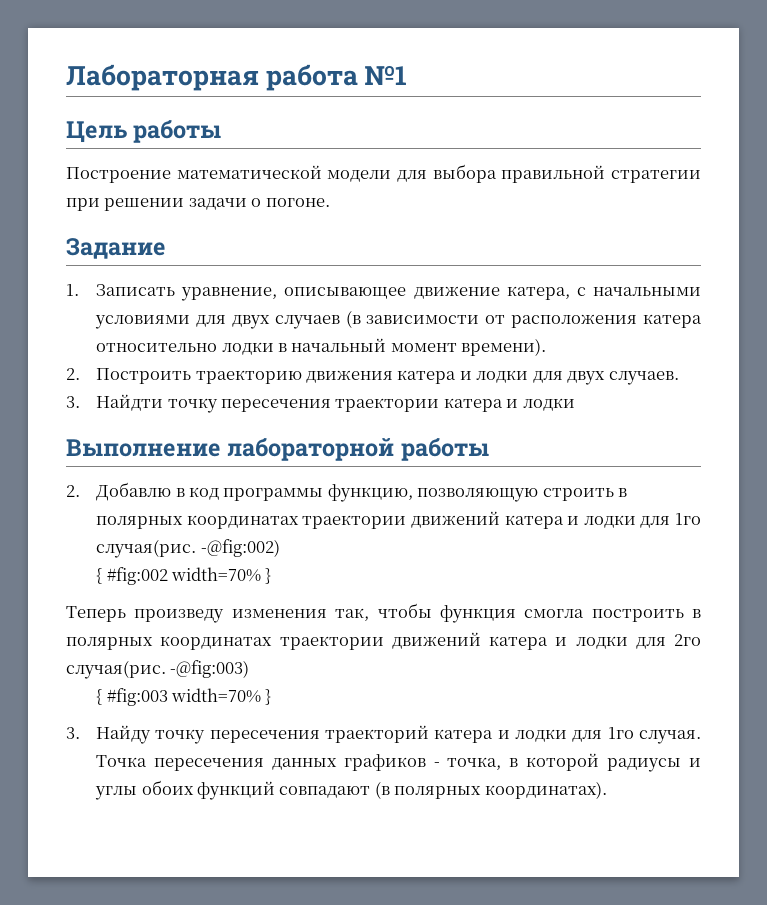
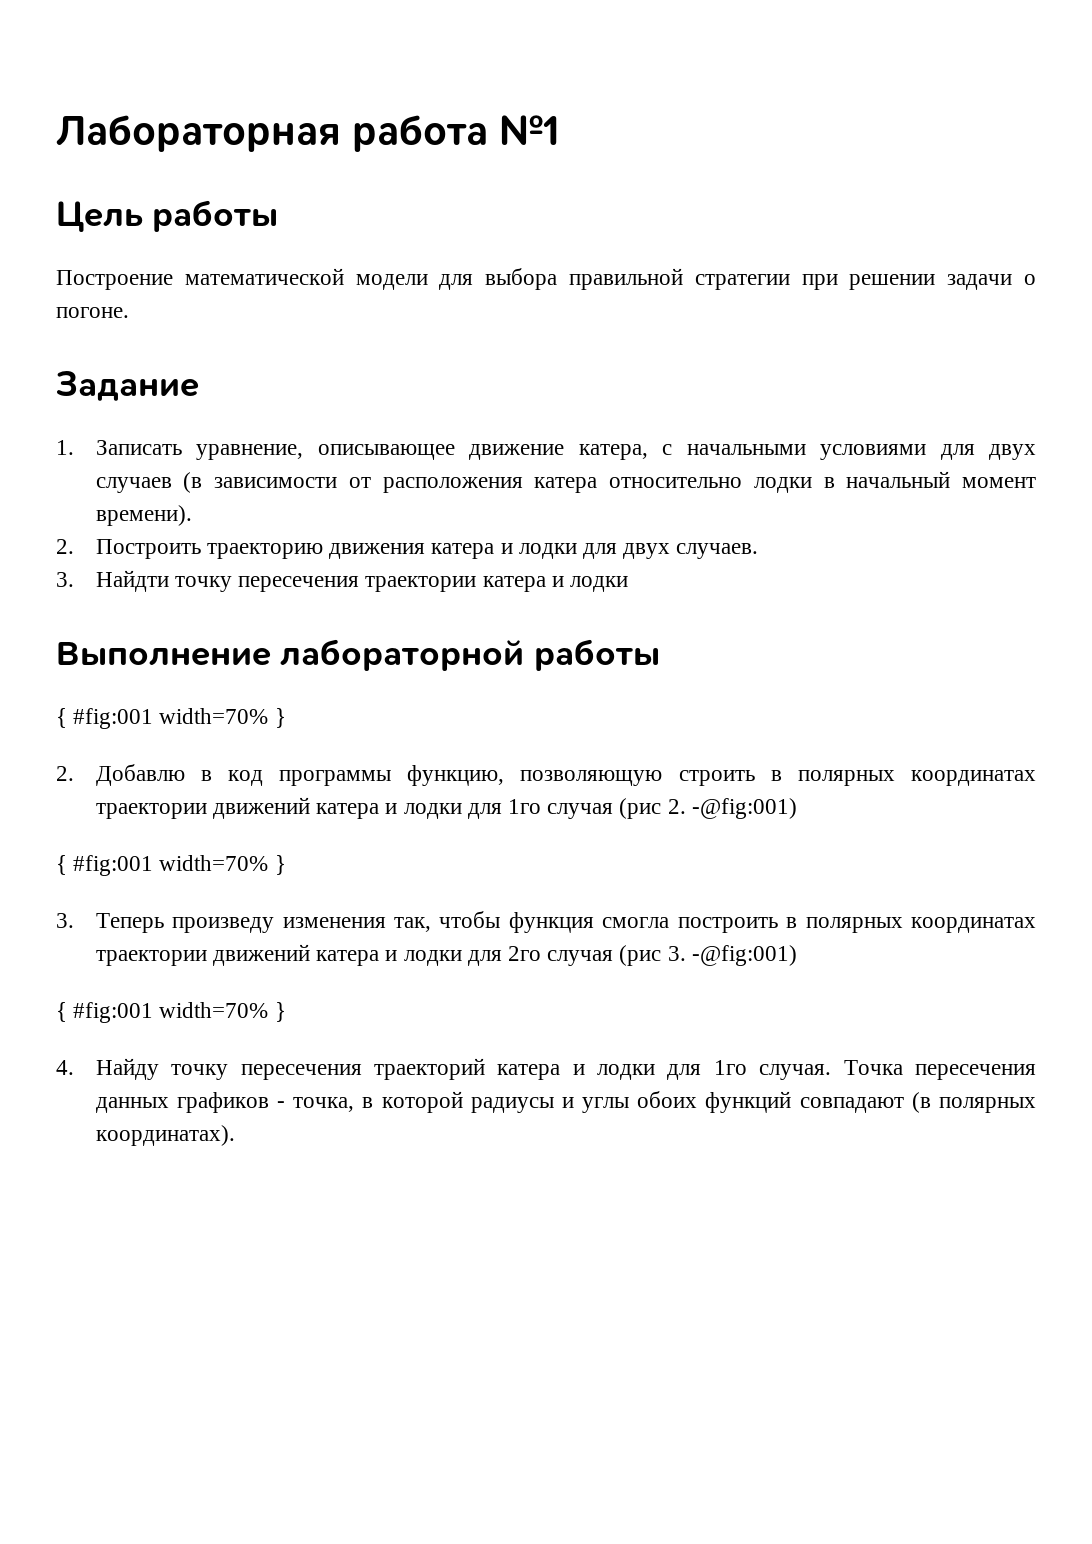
(489, 449) none -> [56,708,286,729] // { #fig:001 width=70% }
[96,539,280,558] [96,567,272,585] случая(рис. -@fig:002) // { #fig:002 width=70% } // -> [547,798,797,819] [56,855,286,876] [56,913,74,928] случая (рис 2. -@fig:001) // { #fig:001 width=70% } // 3.
[66,660,250,679] [96,688,272,706] [66,727,80,739] случая(рис. -@fig:003) // { #fig:003 width=70% } // 3. -> [547,945,797,966] [56,1002,286,1023] [56,1060,74,1075] случая (рис 3. -@fig:001) // { #fig:001 width=70% } // 4.

